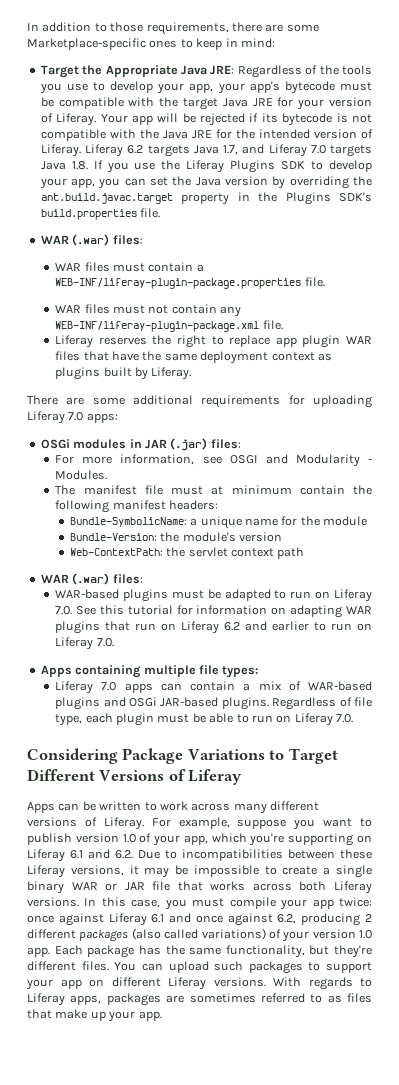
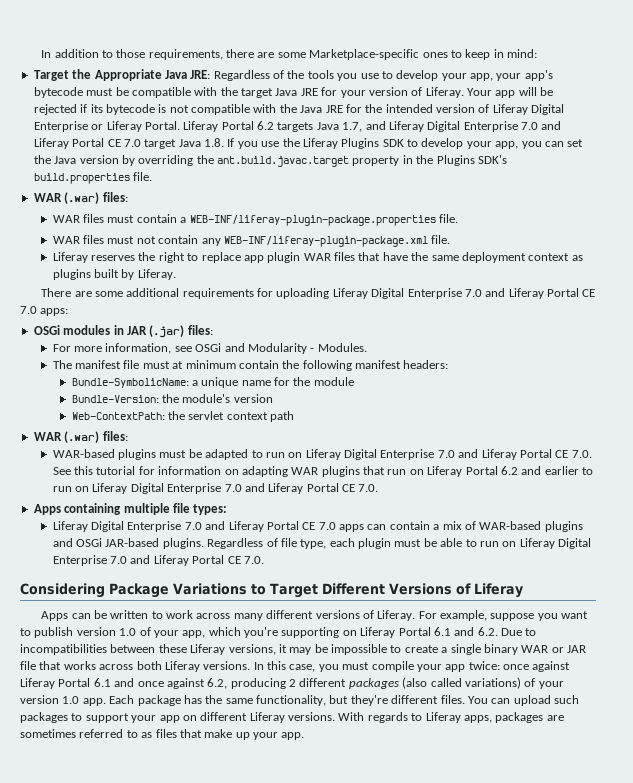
[40,144,123,157] Liferay. Liferay -> [492,104,565,115] [33,121,254,132] Liferay Digital Enterprise or Liferay Portal. Liferay Portal
[310,145,372,157] 7.0 targets -> [427,121,562,132] [33,138,177,149] Digital Enterprise 7.0 and Liferay Portal CE 7.0 target
(65, 417) none -> [371,288,596,299] Digital Enterprise 7.0 and Liferay Portal CE
[229,455,258,464] OSGI -> [195,343,222,352] OSGi
(373, 595) none -> [344,449,569,460] Digital Enterprise 7.0 and Liferay Portal CE
(220, 627) none -> [465,466,498,475] Portal
(94, 643) none -> [130,483,356,494] Digital Enterprise 7.0 and Liferay Portal CE
(94, 687) none -> [91,521,316,532] Digital Enterprise 7.0 and Liferay Portal CE
(333, 719) none -> [558,538,592,549] [52,555,241,566] Digital Enterprise 7.0 and Liferay Portal CE
(65, 855) none -> [398,627,431,636] Portal
(147, 919) none -> [58,678,91,687] Portal

